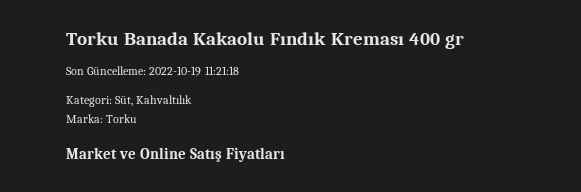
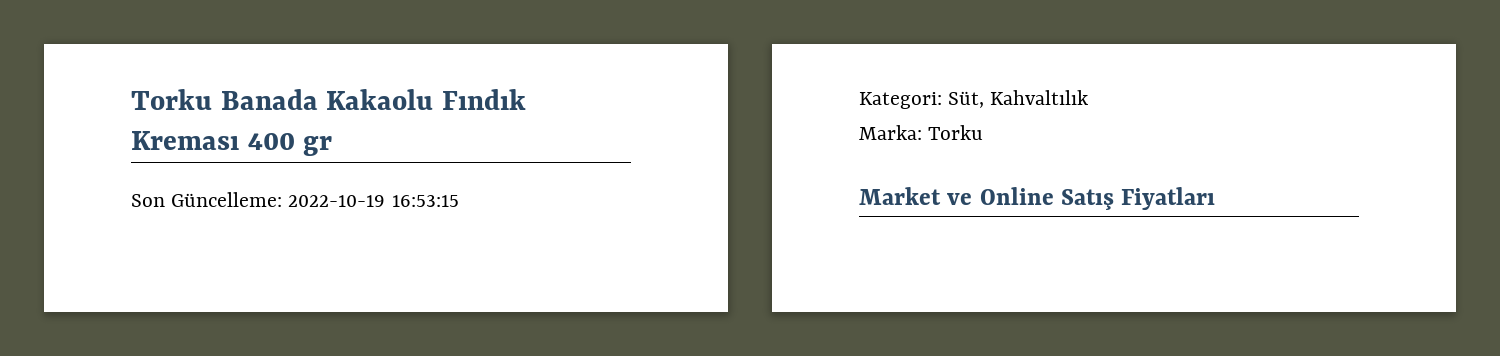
[204,66,239,75] 11:21:18 -> [391,195,459,207] 16:53:15

